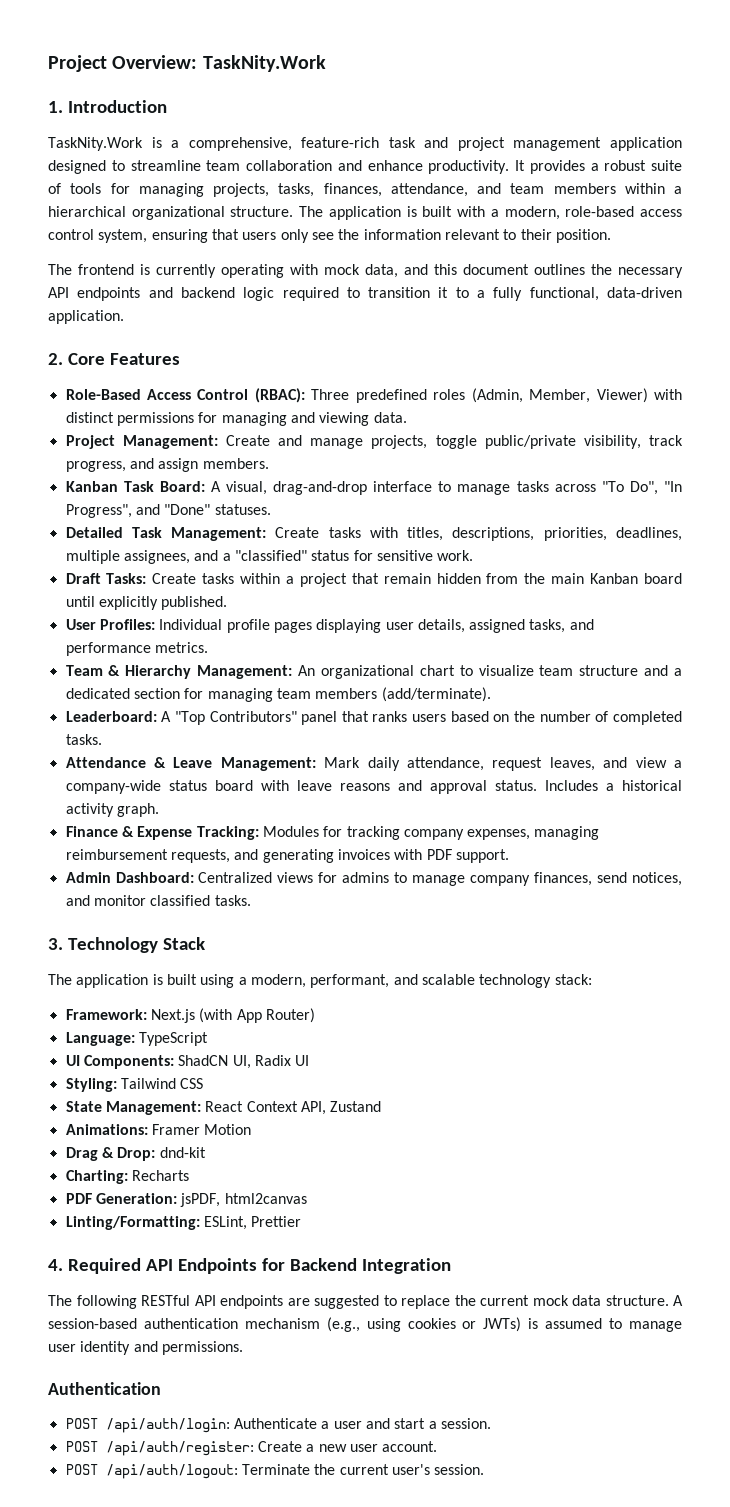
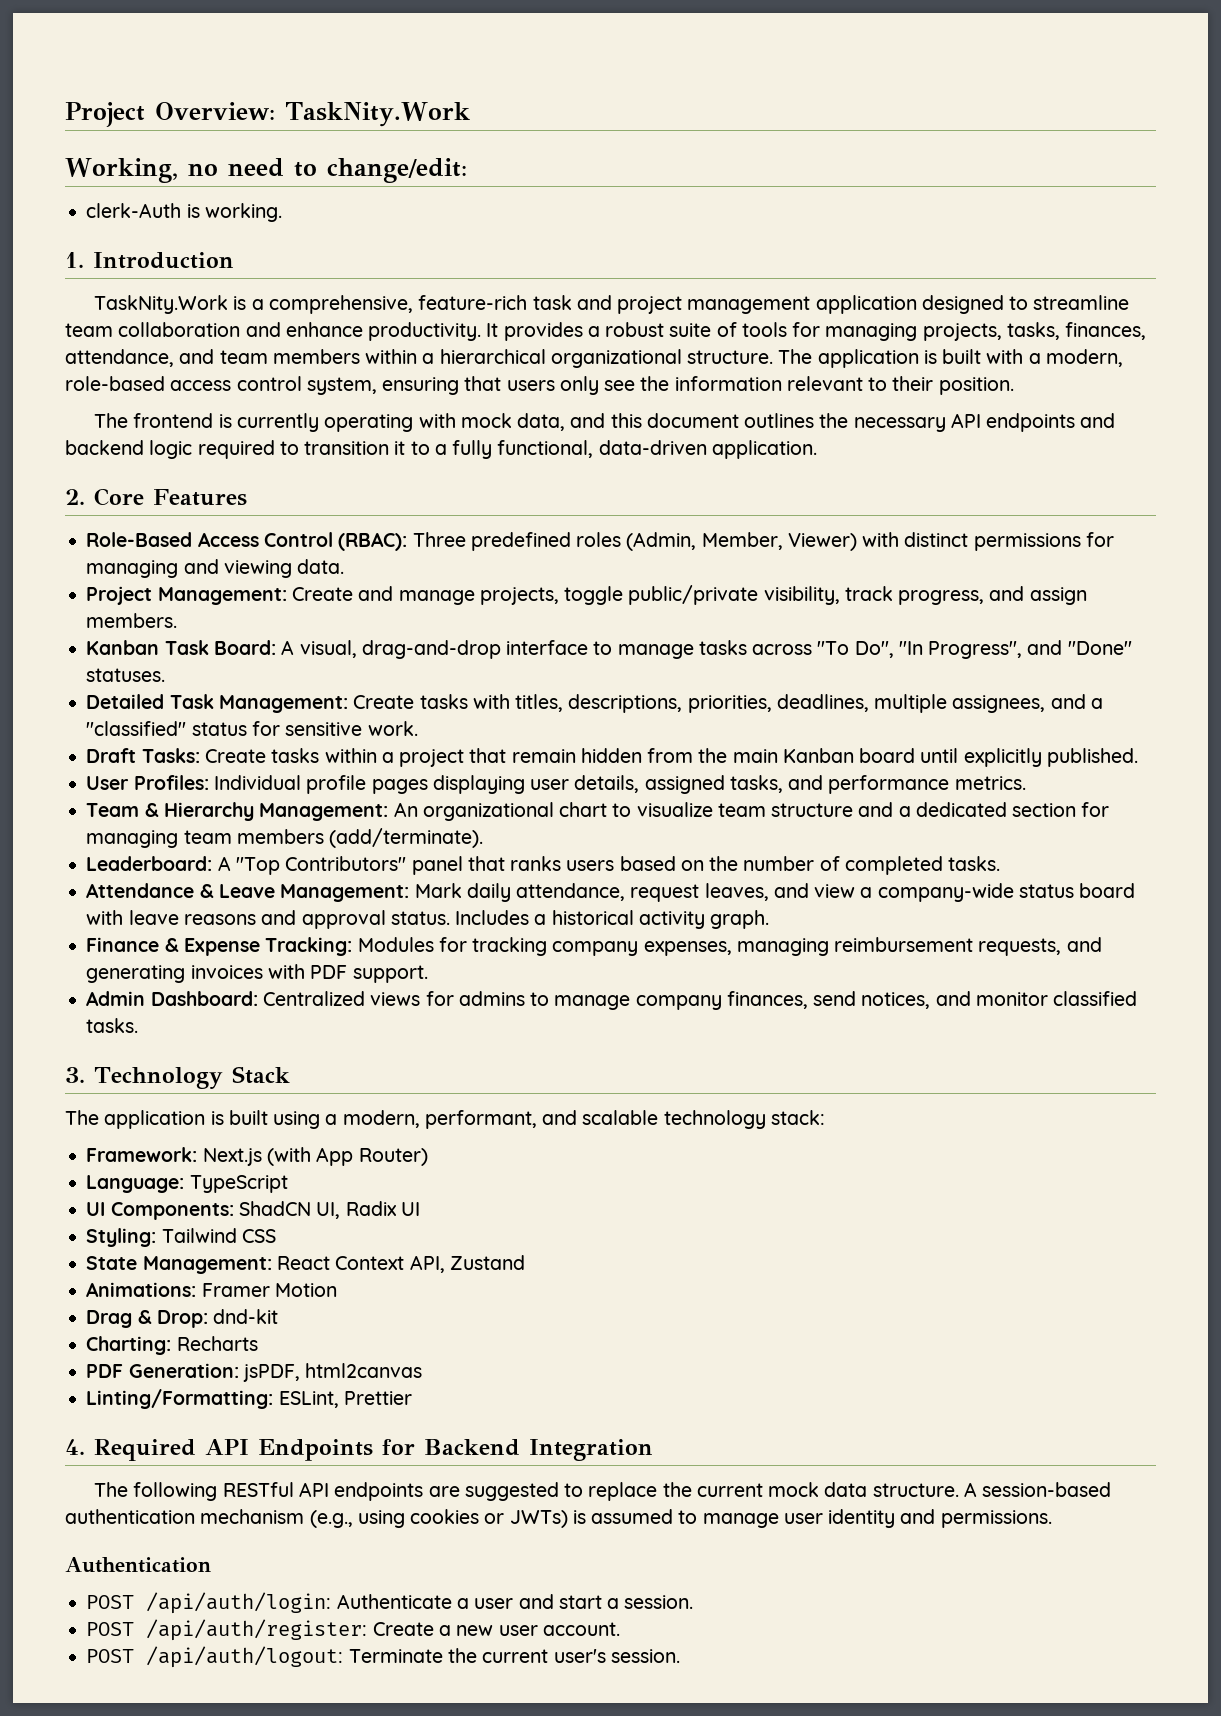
(326, 63) none -> [65,158,467,183] [86,203,282,222] // Working, no need to change/edit: // clerk-Auth is working.

